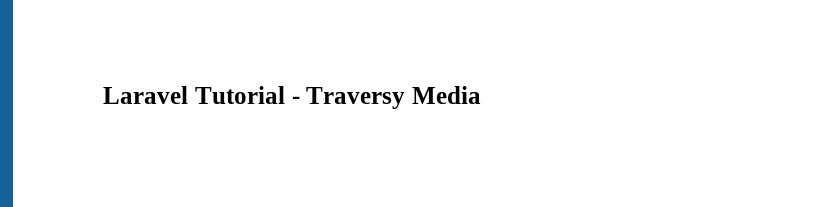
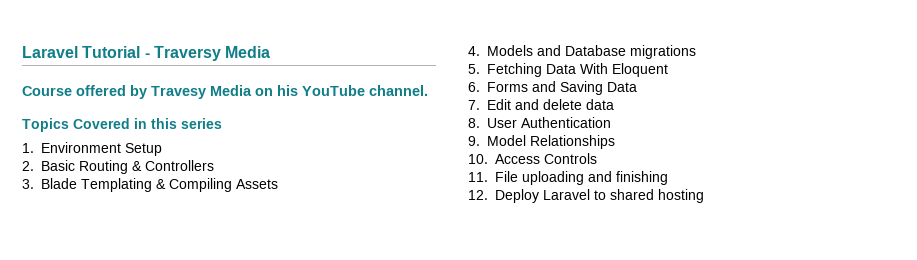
(481, 95) none -> [22,85,428,99] [22,118,222,132] [22,142,162,156] [22,160,214,174] [22,178,278,192] [468,45,696,59] [468,63,668,77] [468,81,637,95] [468,99,614,110] [468,117,611,128] [468,135,615,149] [468,153,597,164] [468,171,668,185] [468,189,704,203] // Course offered by Travesy Media on his YouTube channel. // Topics Covered in this series // 1. Environment Setup // 2. Basic Routing & Controllers // 3. Blade Templating & Compiling Assets // 4. Models and Database migrations // 5. Fetching Data With Eloquent // 6. Forms and Saving Data // 7. Edit and delete data // 8. User Authentication // 9. Model Relationships // 10. Access Controls // 11. File uploading and finishing // 12. Deploy Laravel to shared hosting

